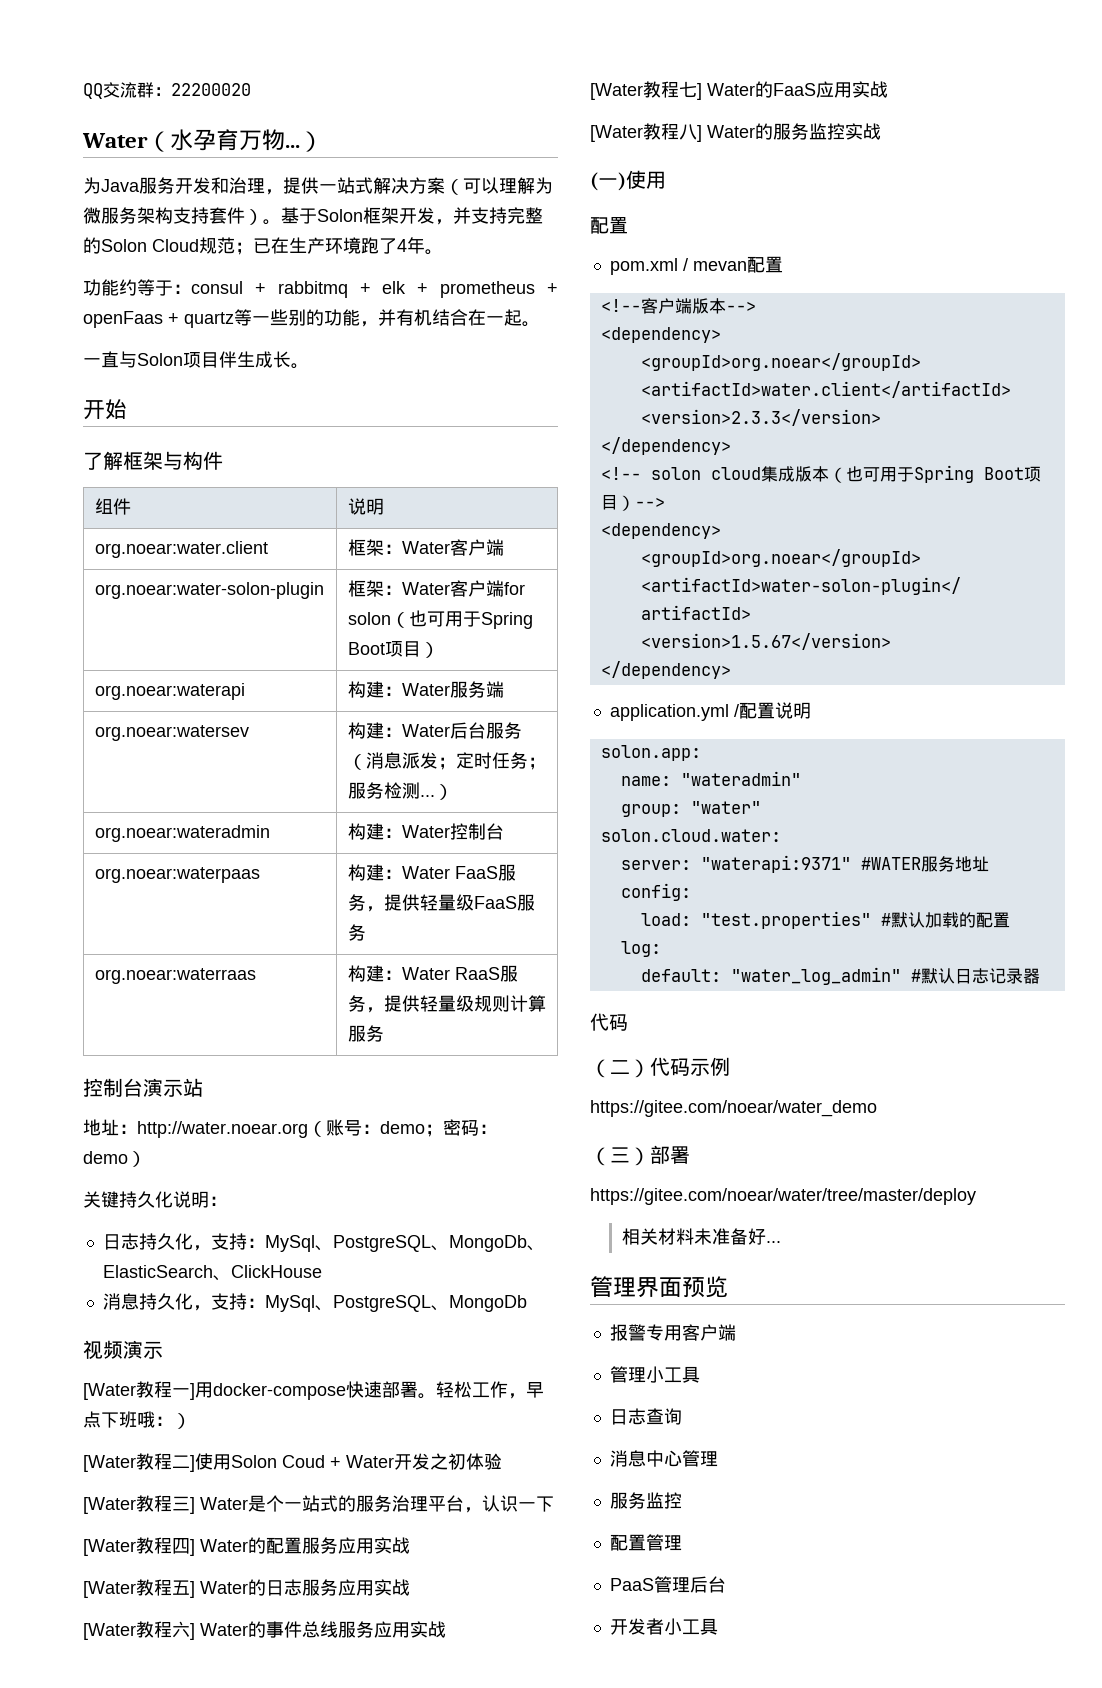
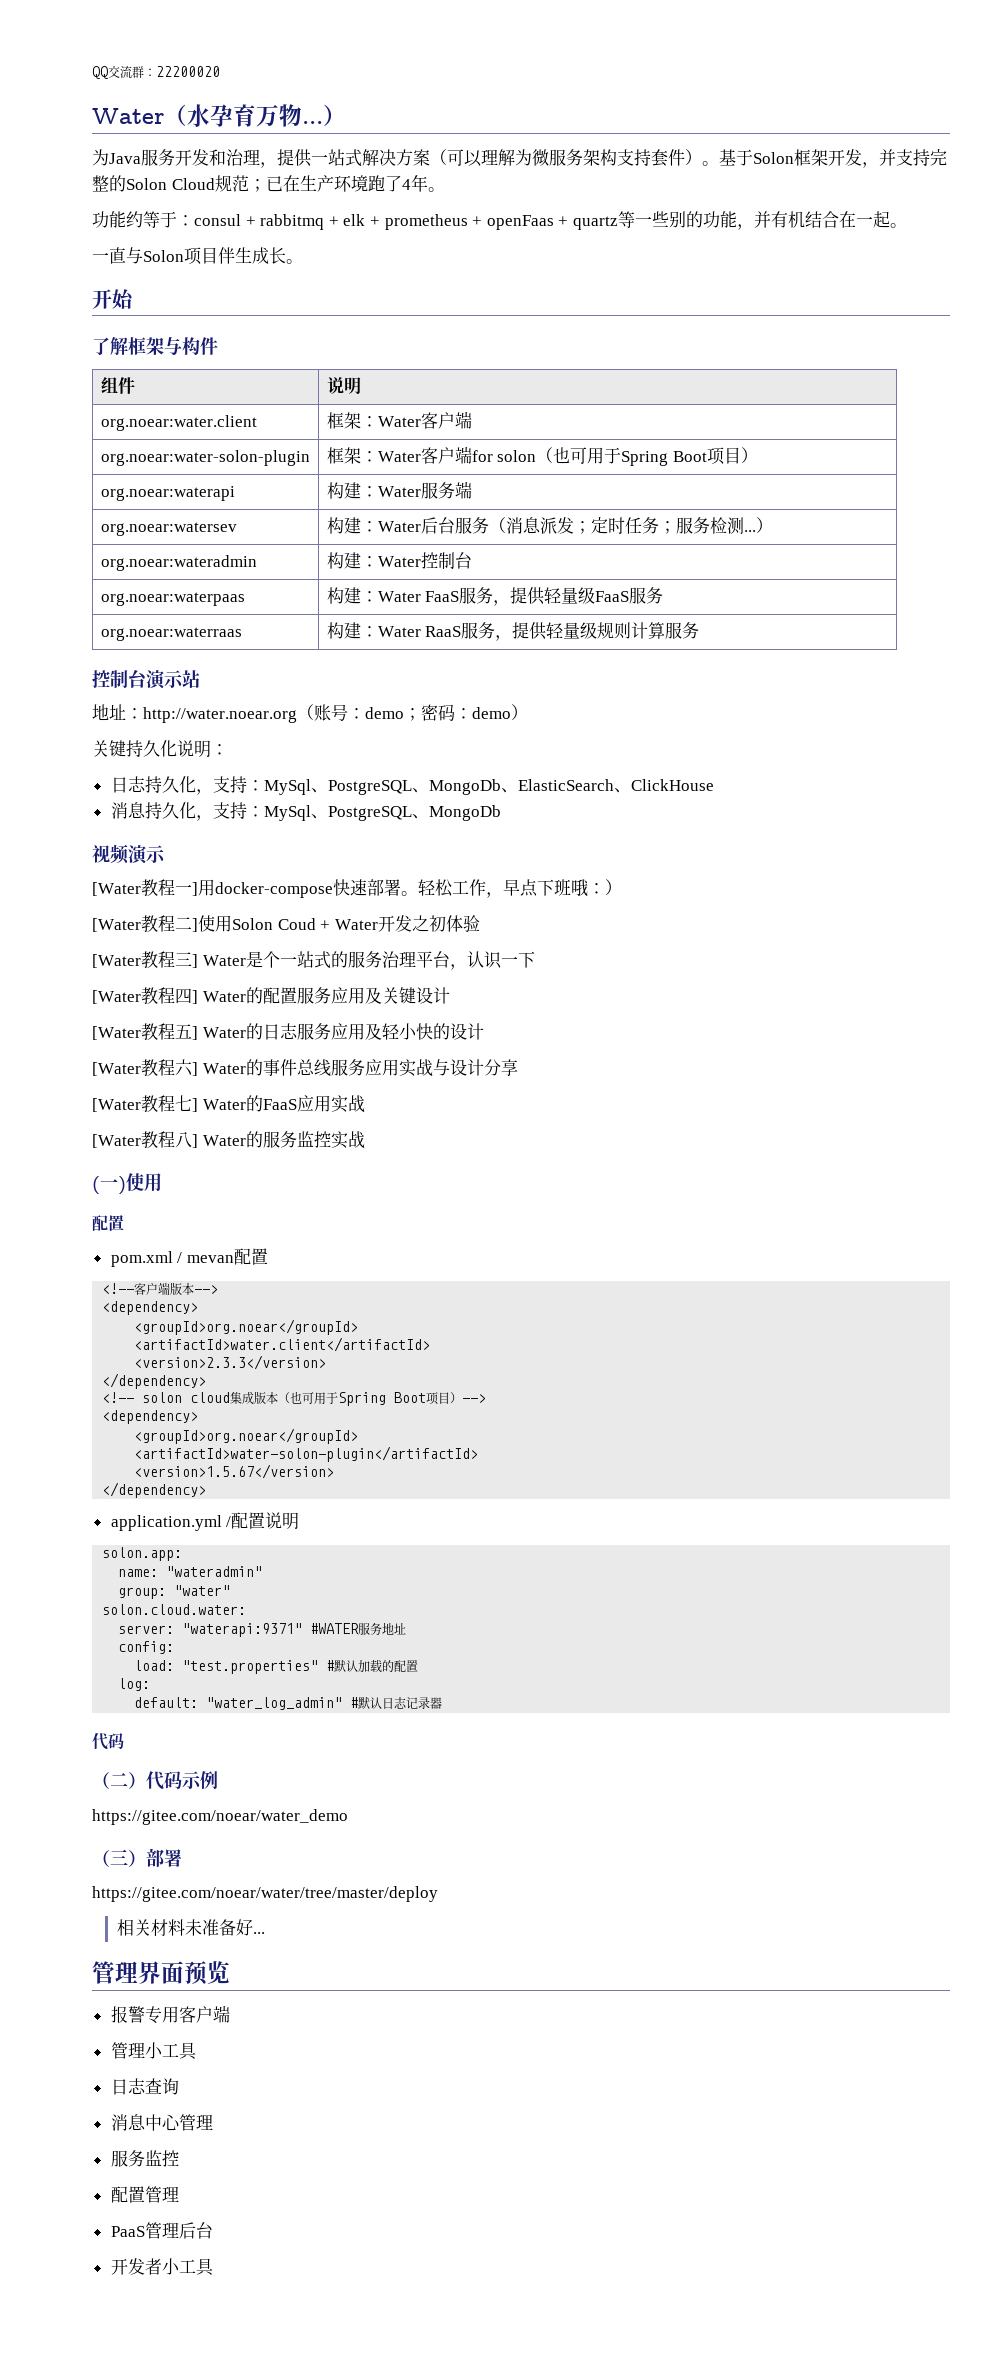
[374,1537,410,1554] 实战 -> [364,987,450,1004] 及关键设计
[374,1579,410,1596] 实战 -> [364,1023,484,1040] 及轻小快的设计
(446, 1629) none -> [432,1059,518,1076] 与设计分享

